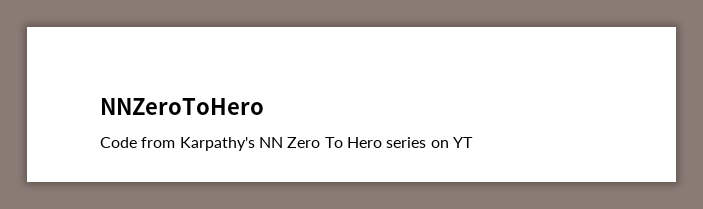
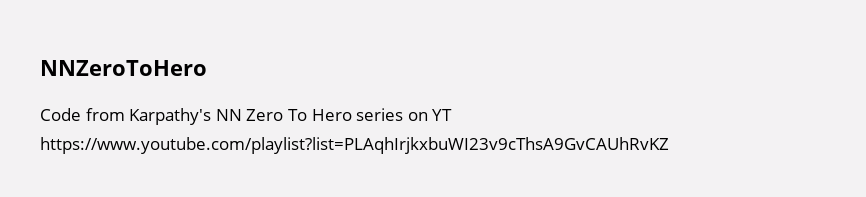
(473, 142) none -> [40,137,669,154] https://www.youtube.com/playlist?list=PLAqhIrjkxbuWI23v9cThsA9GvCAUhRvKZ

